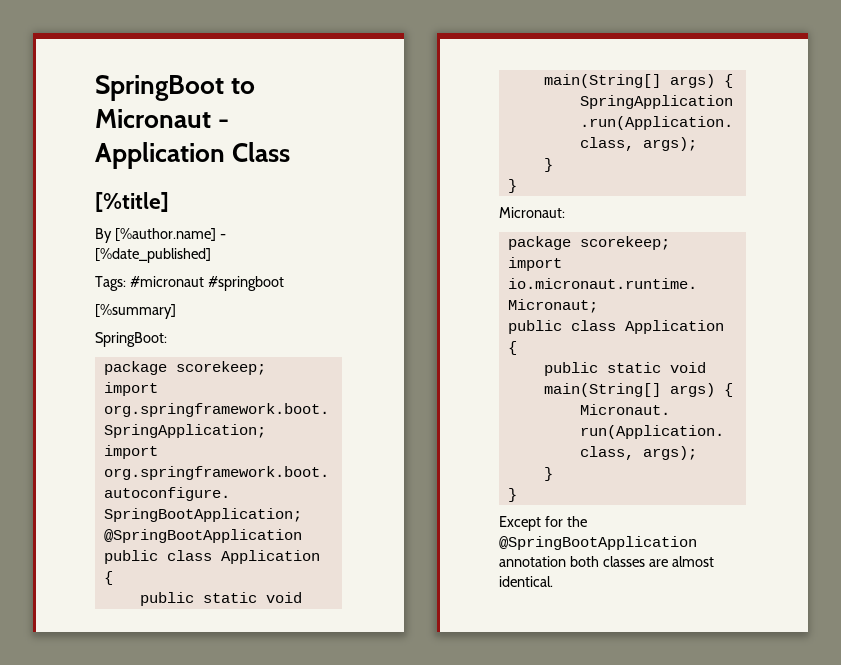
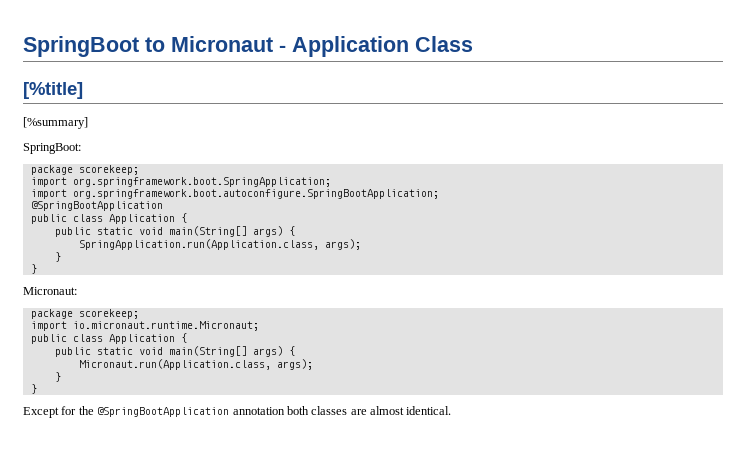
[95,228,226,243] [95,248,211,263] [95,276,284,291] // By [%author.name] - [%date_published] // Tags: #micronaut #springboot -> (83, 90) none

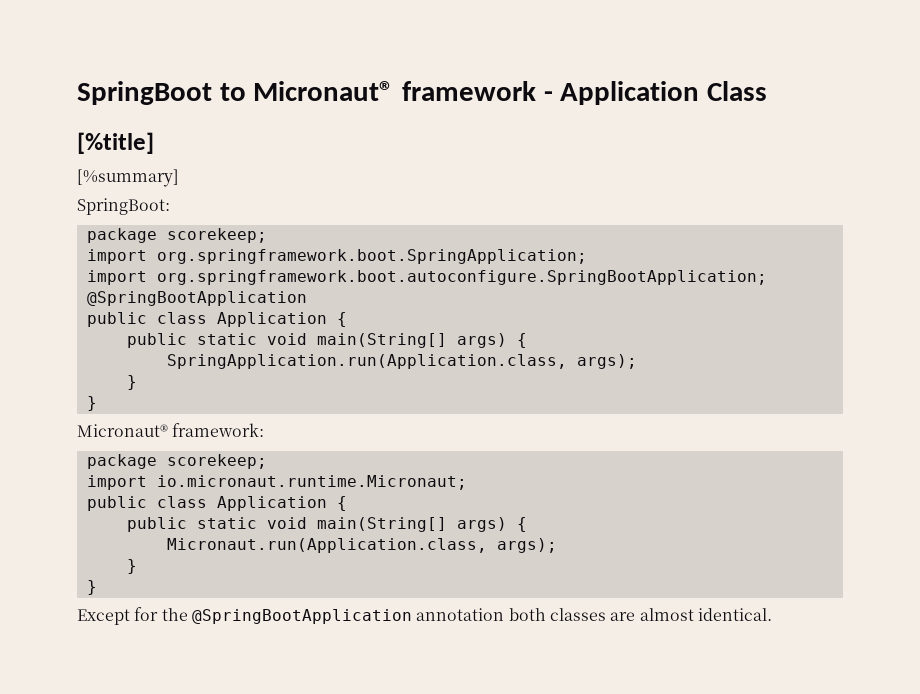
[171,36,273,52] Micronaut -> [253,81,537,101] Micronaut® framework
[23,287,77,295] Micronaut: -> [77,423,265,437] Micronaut® framework:

